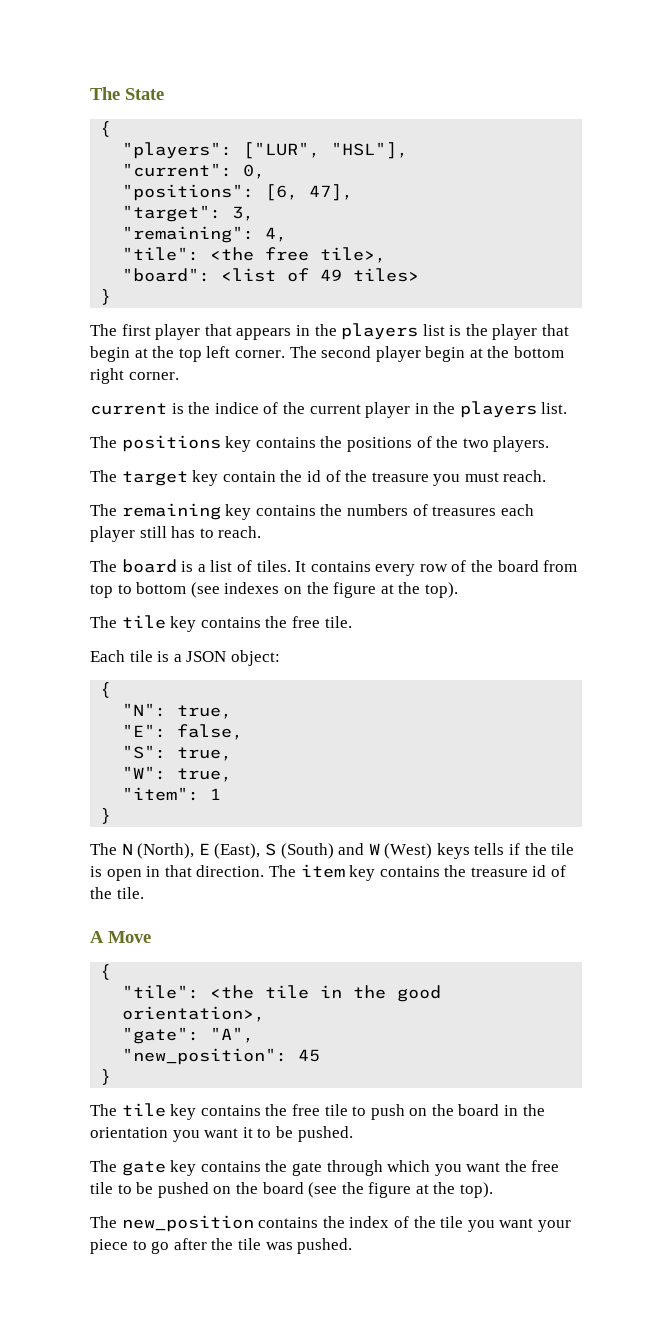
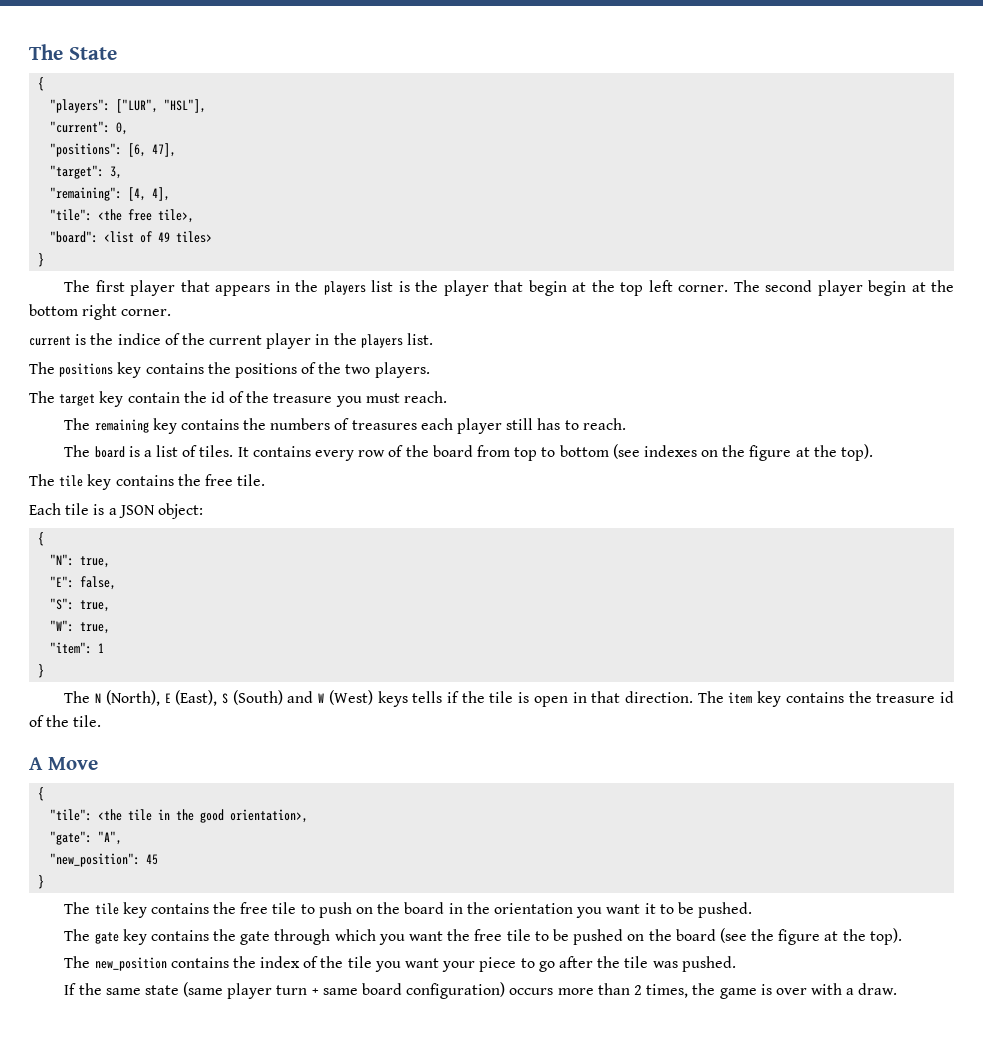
[265,227,288,242] 4, -> [128,187,171,201] [4, 4],
(353, 1246) none -> [64,982,898,999] // If the same state (same player turn + same board configuration) occurs more than 2 times, the game is over with a draw.

